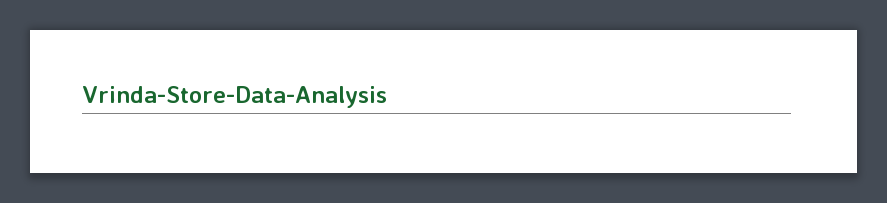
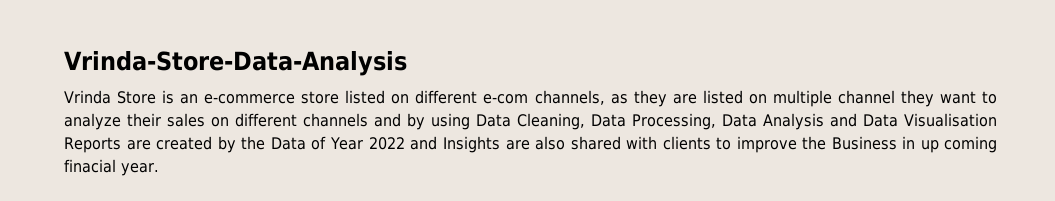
(387, 97) none -> [64,90,997,107] [64,113,997,130] [64,136,998,153] [64,159,159,176] // Vrinda Store is an e-commerce store listed on different e-com channels, as they are listed on multiple channel they want to analyze their sales on different channels and by using Data Cleaning, Data Processing, Data Analysis and Data Visualisation Reports are created by the Data of Year 2022 and Insights are also shared with clients to improve the Business in up coming finacial year.

